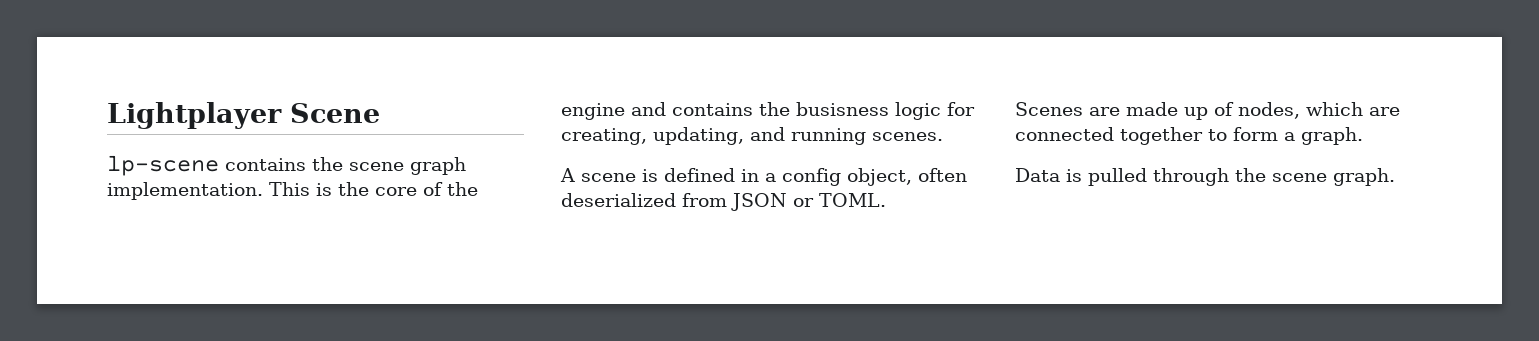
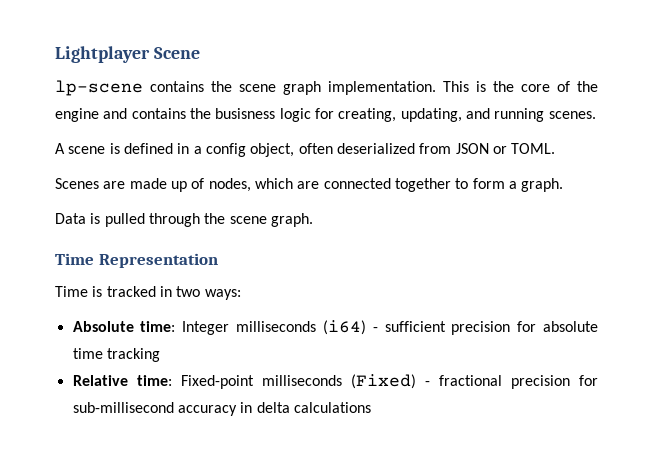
(1395, 177) none -> [55,253,218,268] [55,286,241,300] [72,320,598,335] [72,348,160,362] [72,374,598,389] [72,402,371,416] // Time Representation // Time is tracked in two ways: // Absolute time: Integer milliseconds (i64) - sufficient precision for absolute time tracking // Relative time: Fixed-point milliseconds (Fixed) - fractional precision for sub-millisecond accuracy in delta calculations

